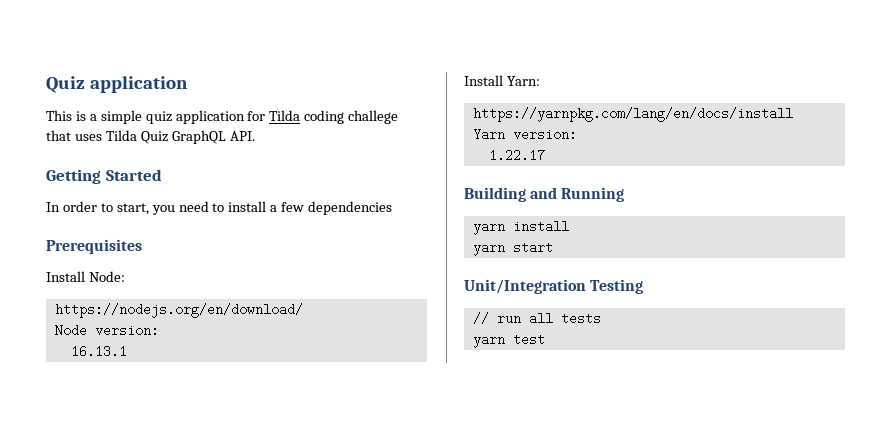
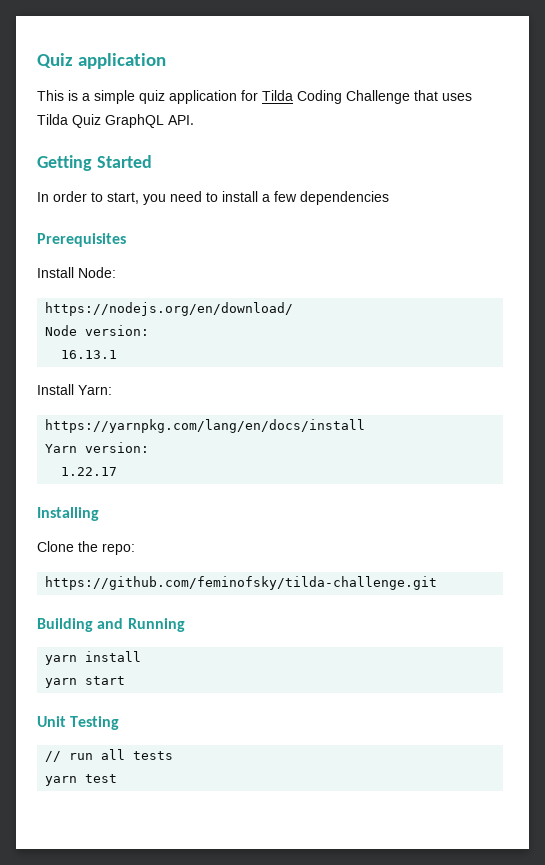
[304,110,399,124] coding challege -> [297,90,410,104] Coding Challenge
(545, 155) none -> [37,507,99,521] [37,541,135,555] [45,576,438,590] // Installing // Clone the repo: // https://github.com/feminofsky/tilda-challenge.git
[464,279,586,294] Unit/Integration -> [37,716,66,727] Unit

